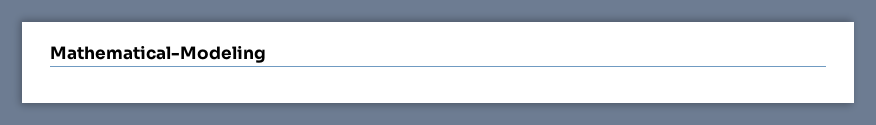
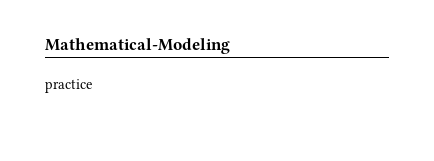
(266, 54) none -> [45,79,92,93] // practice

